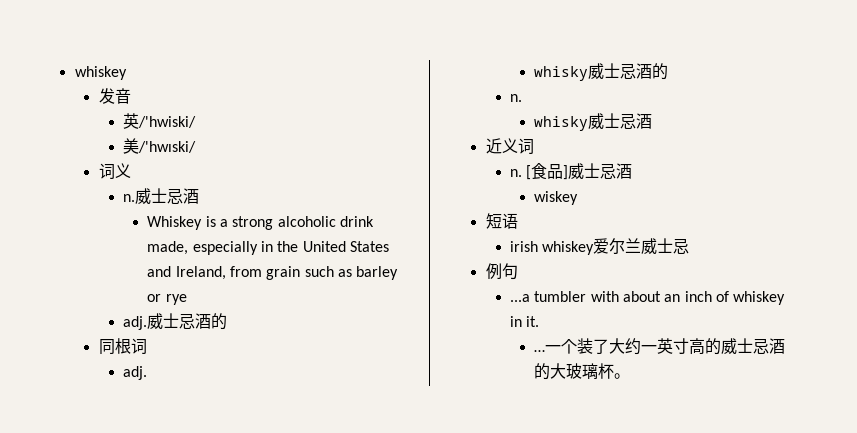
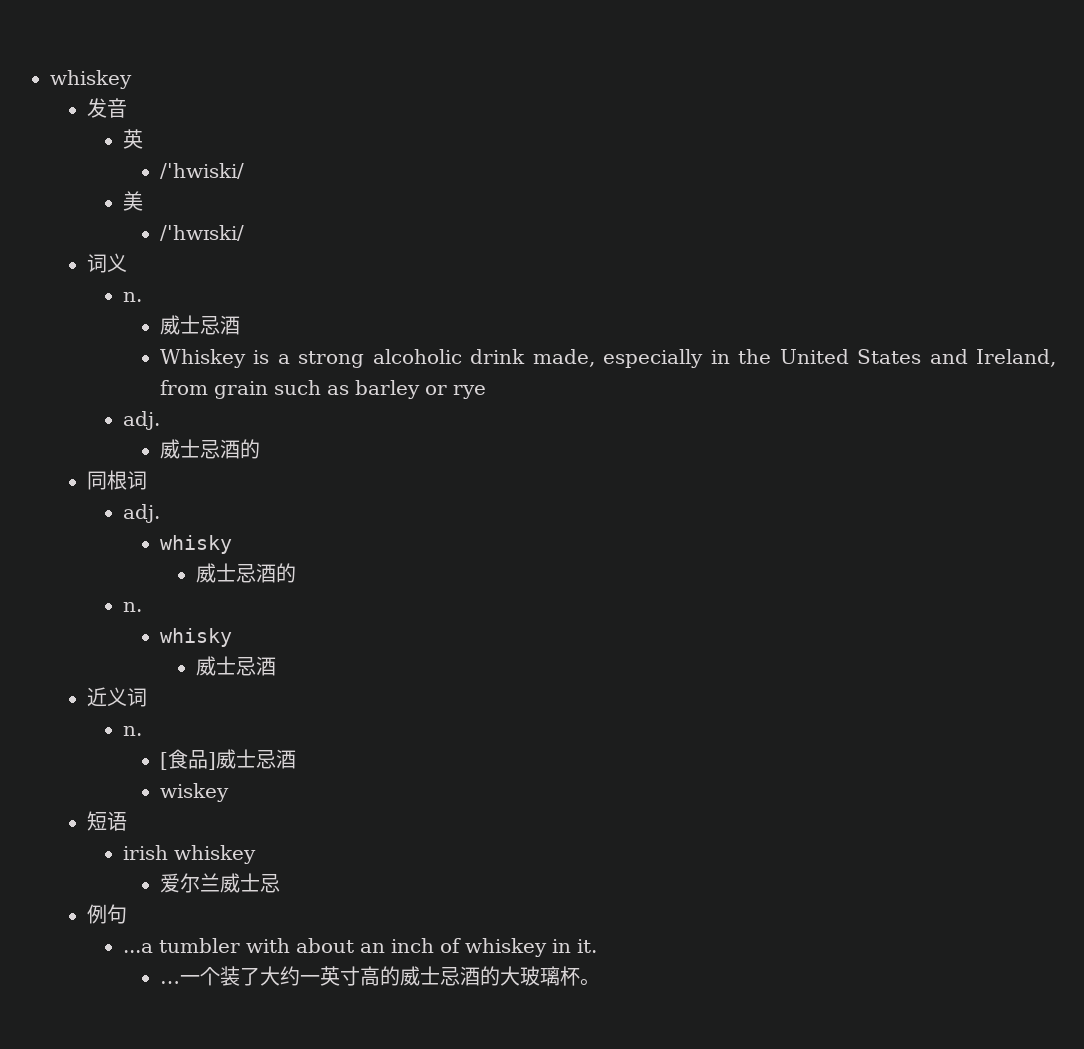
(140, 121) none -> (144, 139) //
(140, 146) none -> (144, 201) //
(136, 198) none -> (143, 297) //
(148, 323) none -> (161, 420) //
(589, 73) none -> (232, 544) //
(589, 123) none -> (232, 637) //
(523, 173) none -> (143, 731) //
(595, 248) none -> (257, 854) //

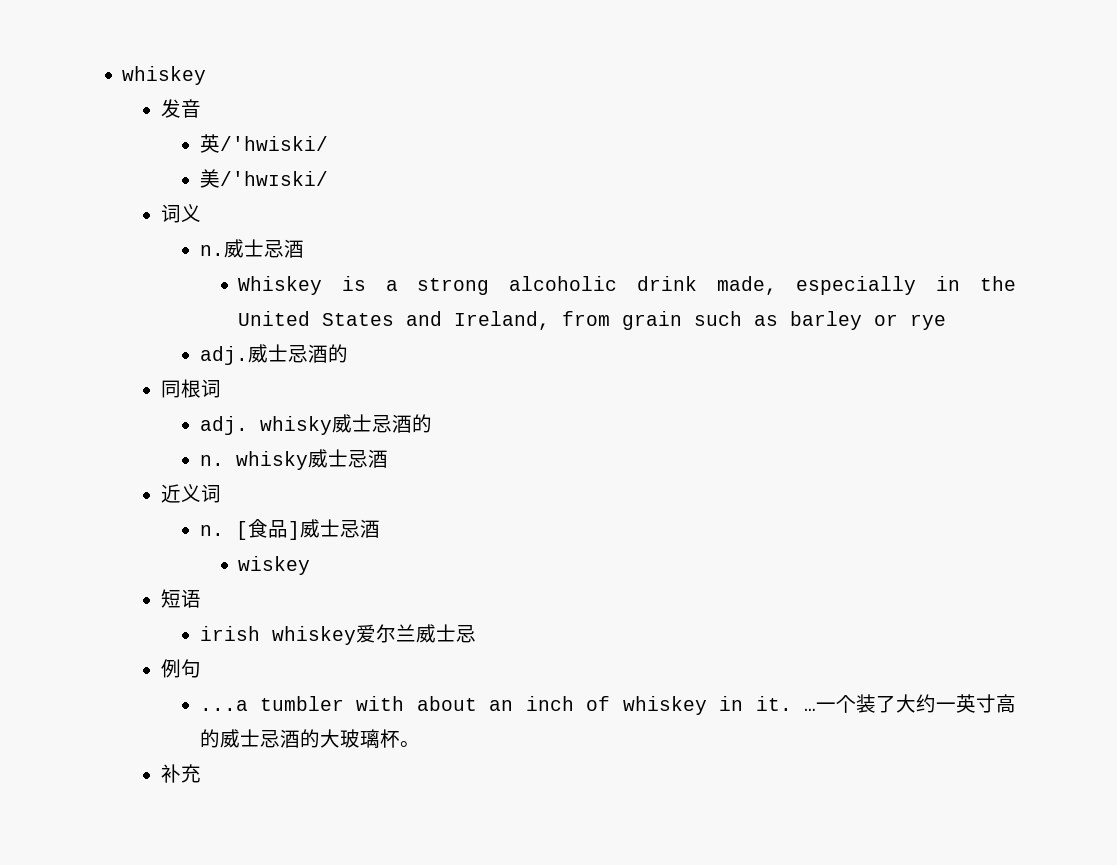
(144, 139) // -> (220, 143) none
(144, 201) // -> (220, 178) none
(143, 297) // -> (224, 250) none
(161, 420) // -> (248, 355) none
[159,535,232,554] // whisky // -> [259,416,332,435] whisky
[159,628,232,647] // whisky // -> [235,451,308,470] whisky
(143, 731) // -> (224, 530) none
(257, 854) // -> (356, 635) none
(598, 946) // -> (792, 703) none
(600, 982) none -> [160,764,201,783] // 补充

